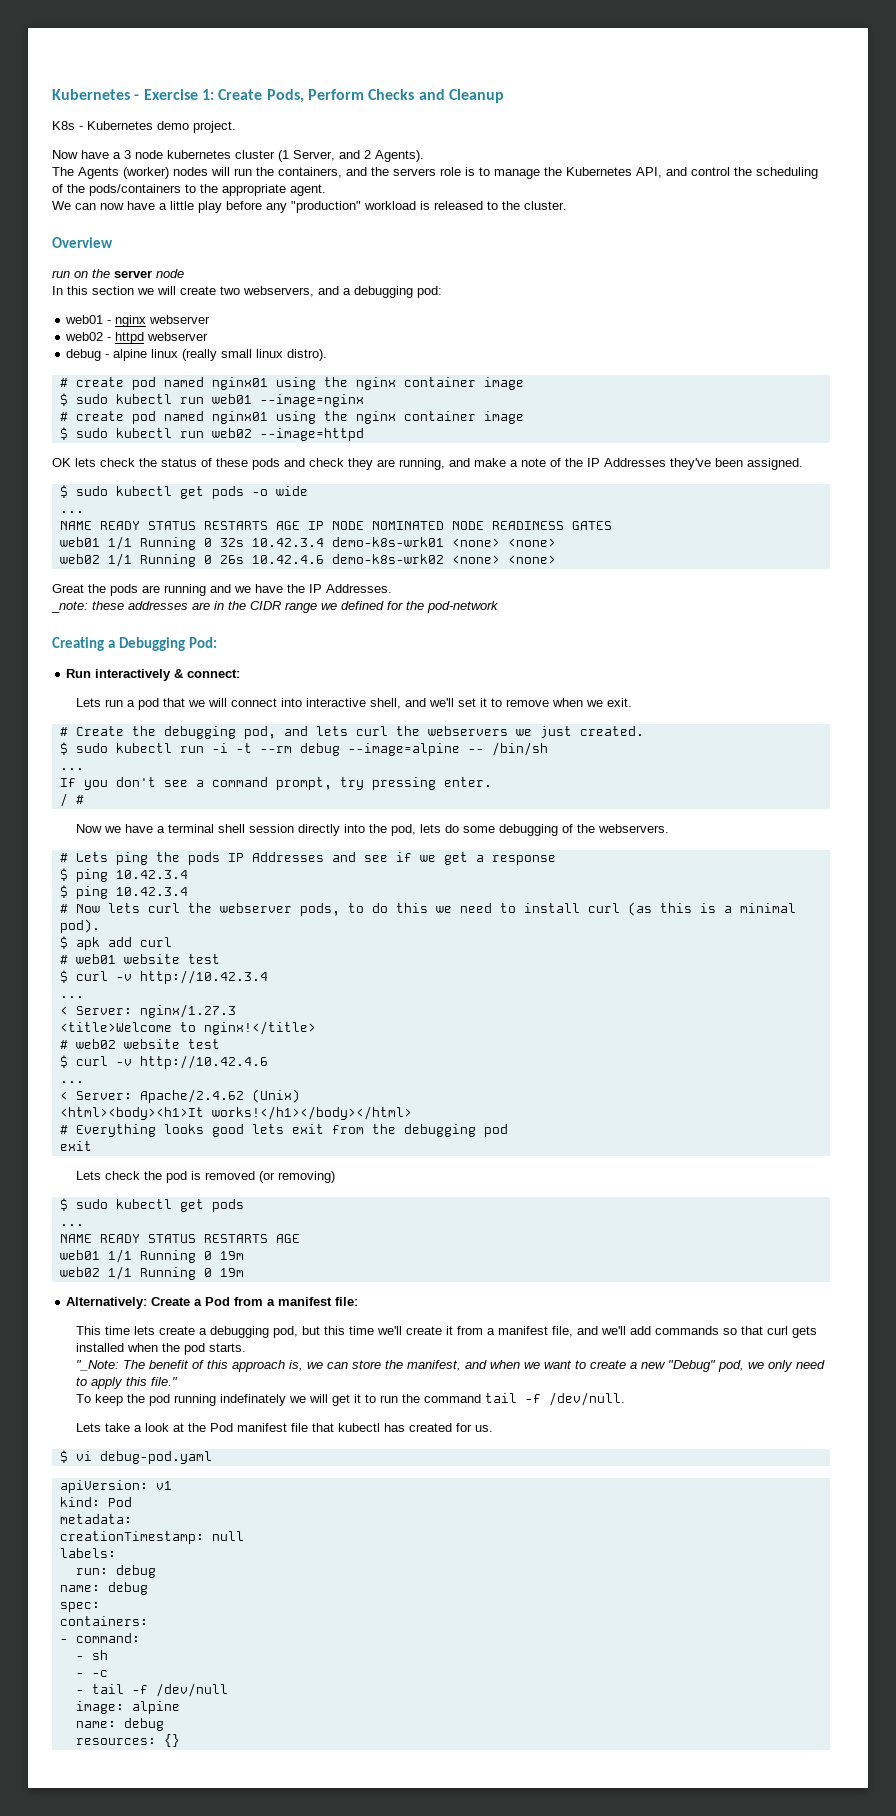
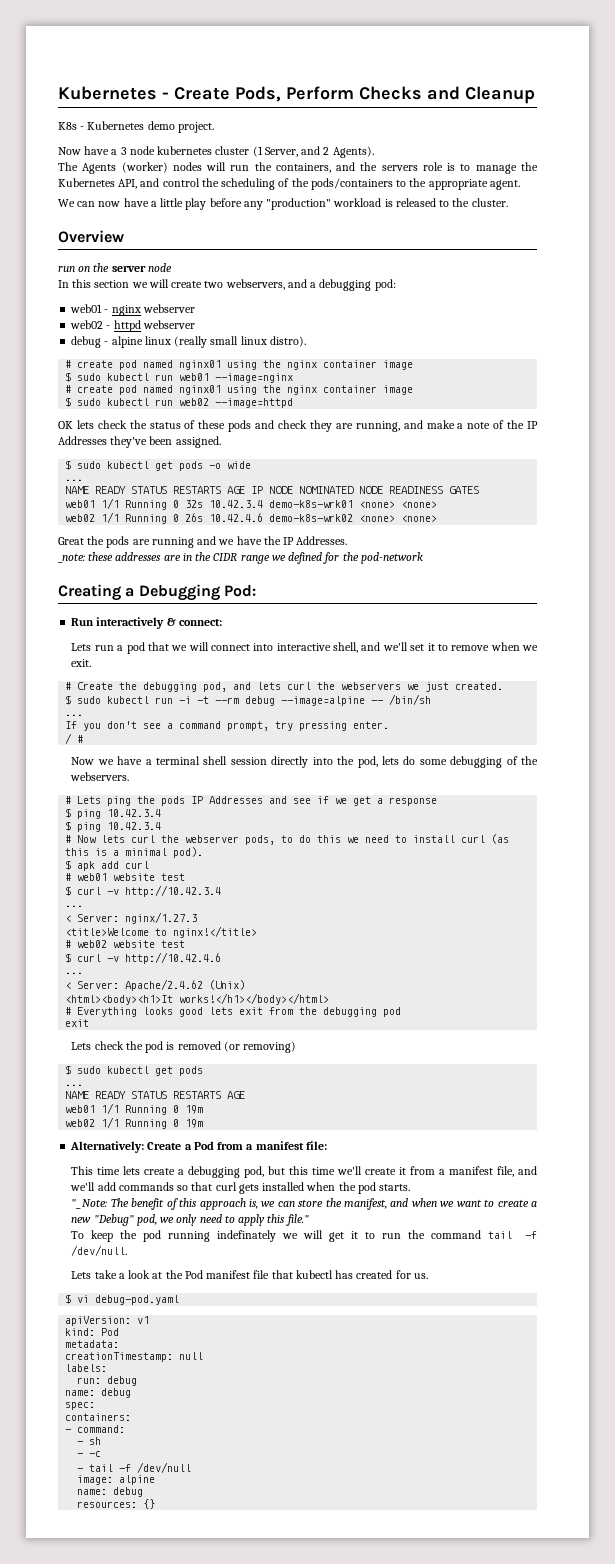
[143,89,214,100] Exercise 1: -> (169, 95) none

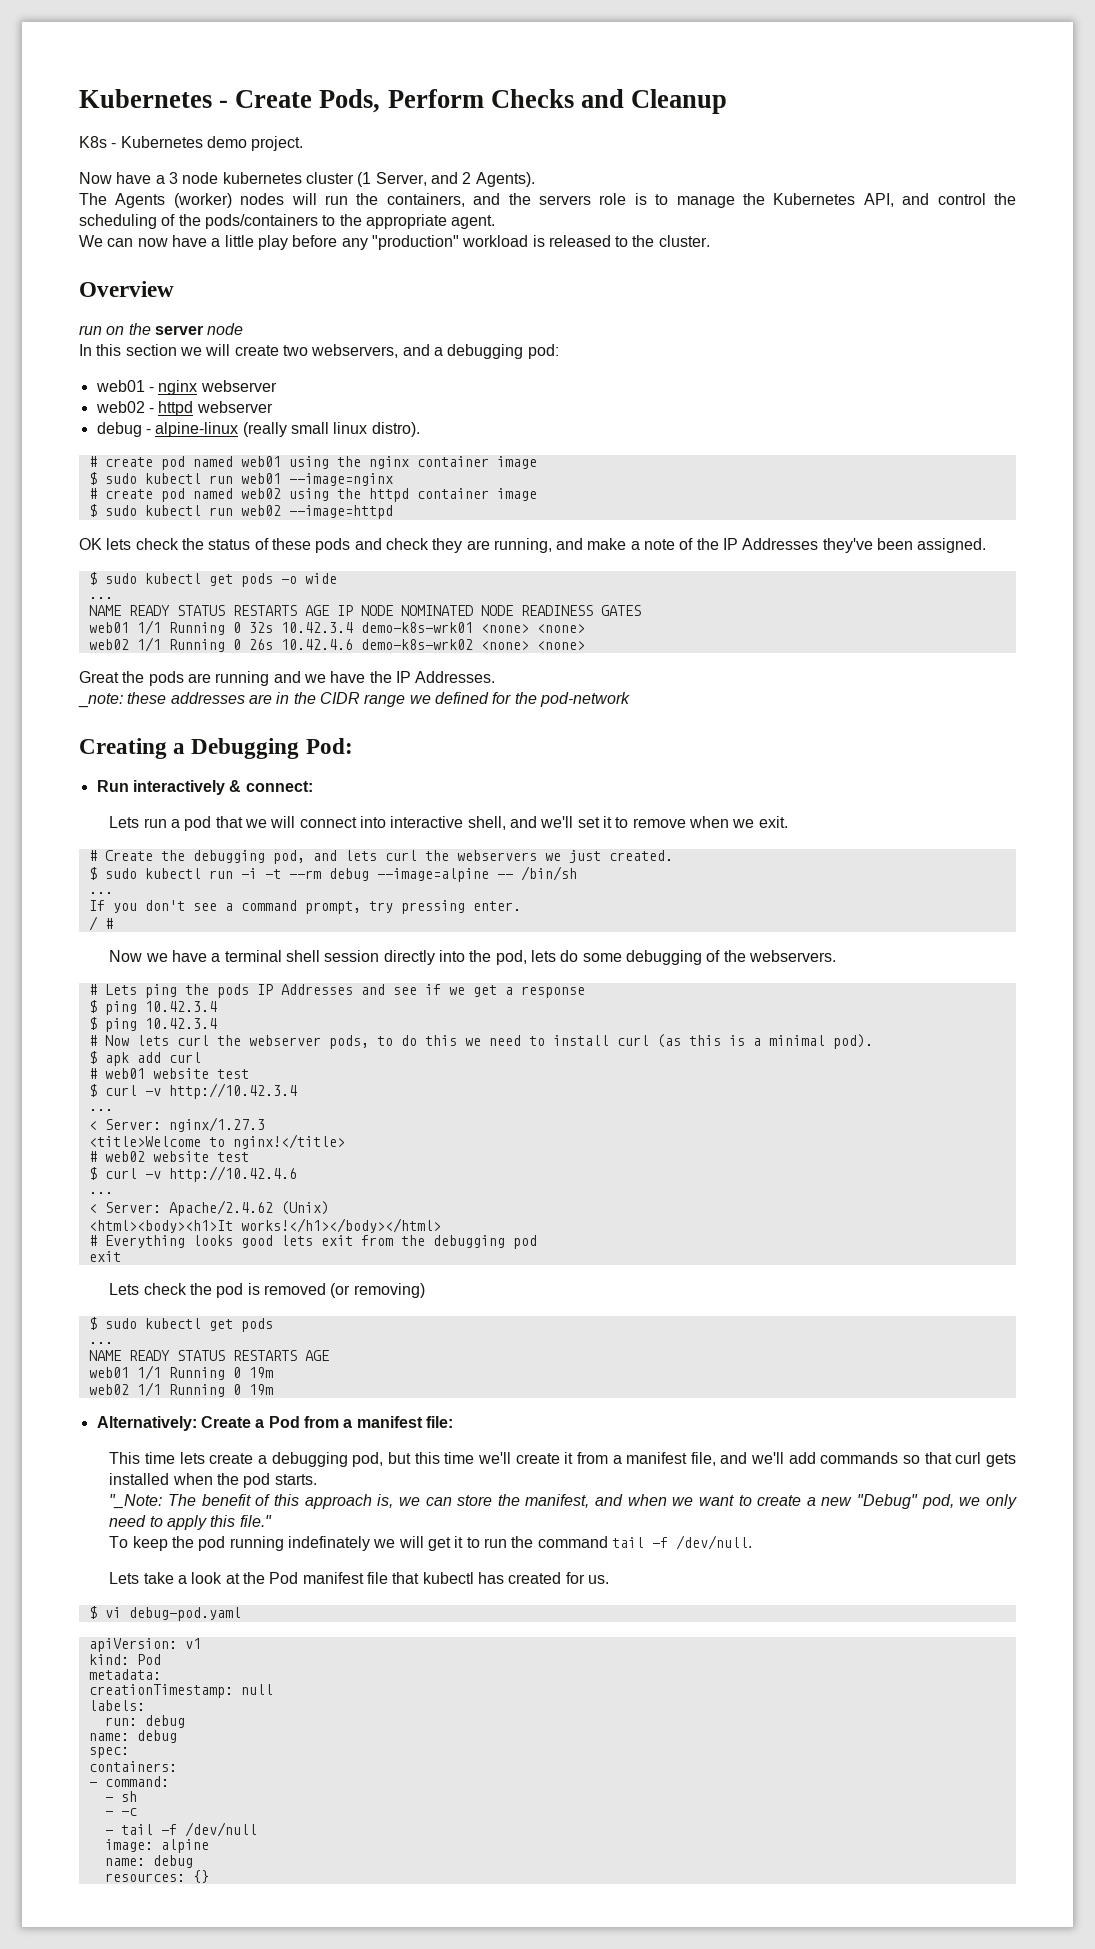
[111,336,171,348] alpine linux -> [155,422,239,437] alpine-linux
[179,360,222,370] nginx01 -> [240,456,281,467] web01
[179,385,318,395] nginx01 using the nginx -> [240,488,409,502] web02 using the httpd

